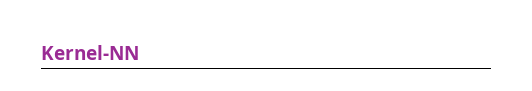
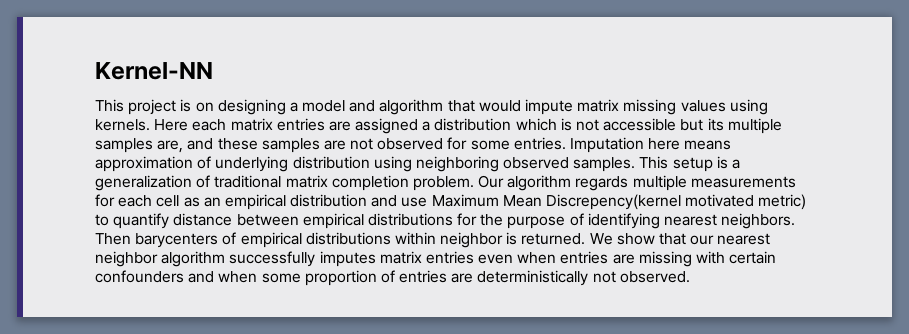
(139, 52) none -> [95,99,768,115] [95,118,782,134] [95,137,732,153] [95,156,741,172] [95,175,796,191] [95,194,807,210] [95,213,796,229] [95,232,771,248] [95,251,777,267] [95,270,690,286] // This project is on designing a model and algorithm that would impute matrix missing values using kernels. Here each matrix entries are assigned a distribution which is not accessible but its multiple samples are, and these samples are not observed for some entries. Imputation here means approximation of underlying distribution using neighboring observed samples. This setup is a generalization of traditional matrix completion problem. Our algorithm regards multiple measurements for each cell as an empirical distribution and use Maximum Mean Discrepency(kernel motivated metric) to quantify distance between empirical distributions for the purpose of identifying nearest neighbors. Then barycenters of empirical distributions within neighbor is returned. We show that our nearest neighbor algorithm successfully imputes matrix entries even when entries are missing with certain confounders and when some proportion of entries are deterministically not observed.

